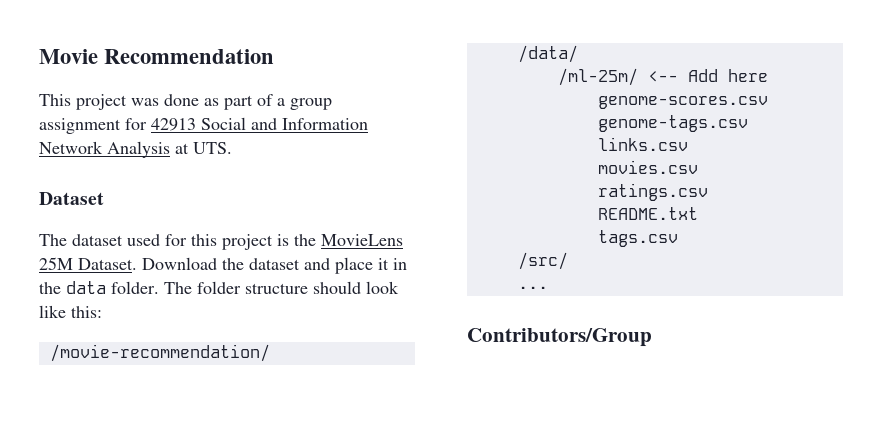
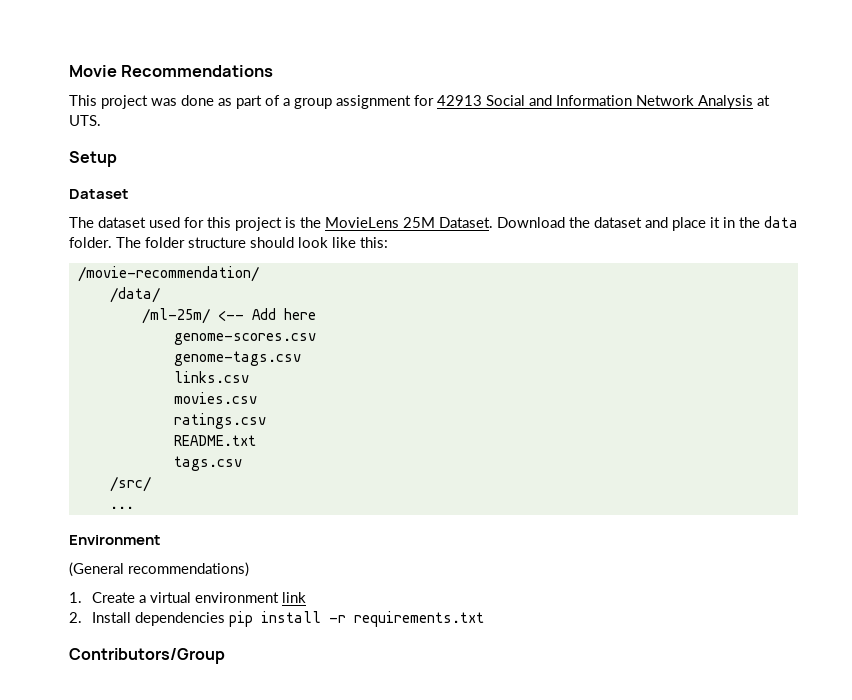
[104,49,275,64] Recommendation -> [121,65,274,77] Recommendations
(232, 148) none -> [69,151,117,167] // Setup
(548, 287) none -> [69,535,161,545] [69,562,249,577] [69,592,307,603] [69,611,485,627] // Environment // (General recommendations) // 1. Create a virtual environment link // 2. Install dependencies pip install -r requirements.txt

